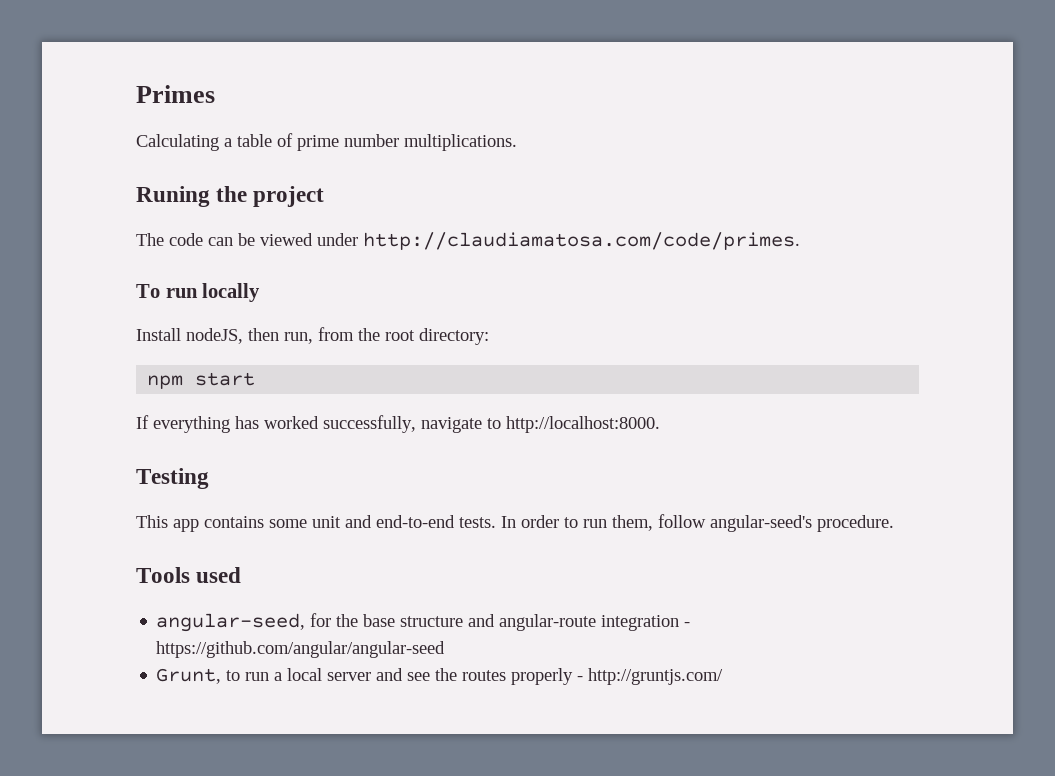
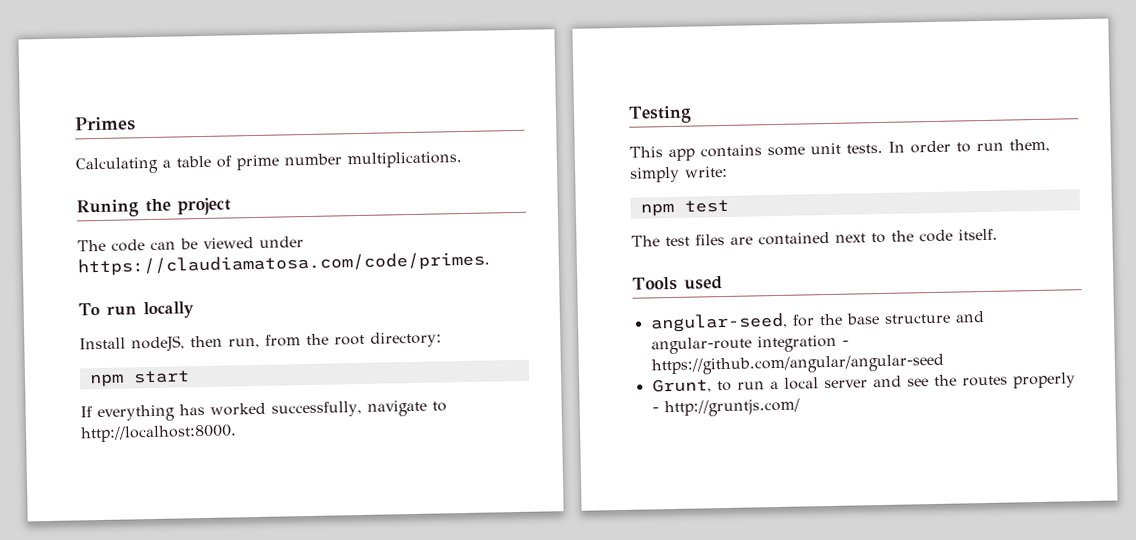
[363,232,800,250] http://claudiamatosa.com/code/primes. -> [77,251,490,277] https://claudiamatosa.com/code/primes.
[345,515,455,528] and end-to-end -> (841, 148) none
[658,514,894,532] follow angular-seed's procedure. -> [630,165,728,183] [639,199,729,217] [631,228,998,247] simply write: // npm test // The test files are contained next to the code itself.

